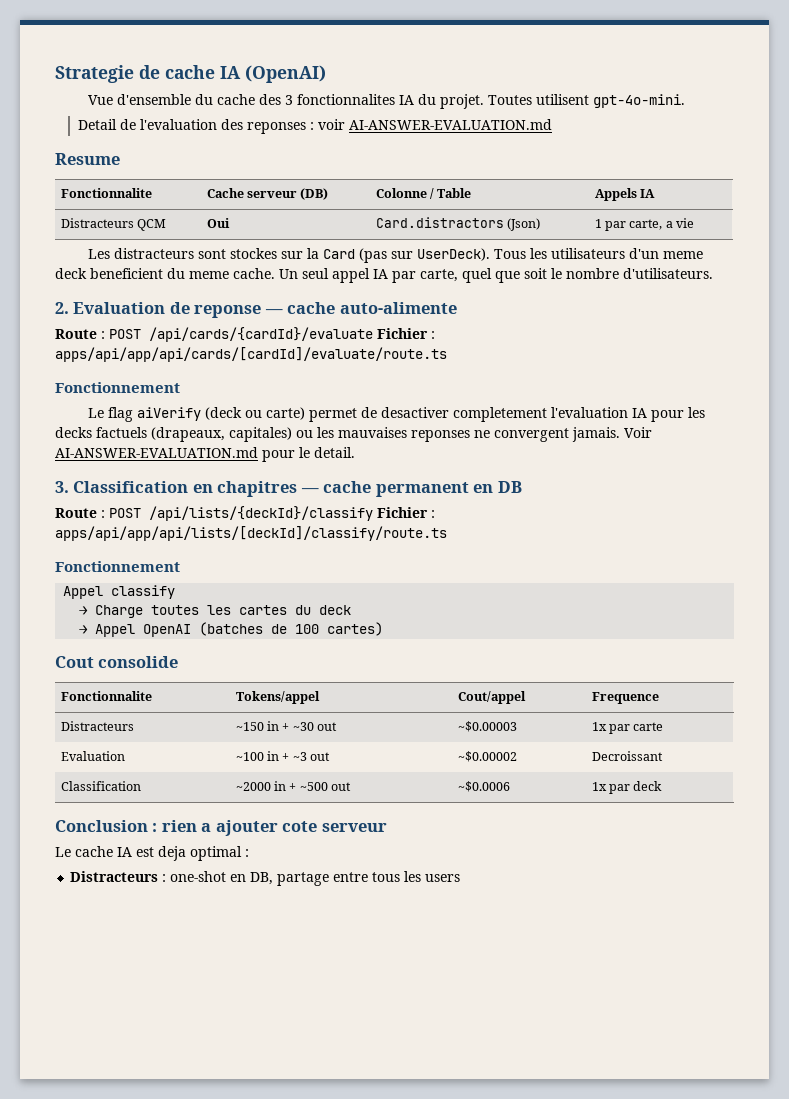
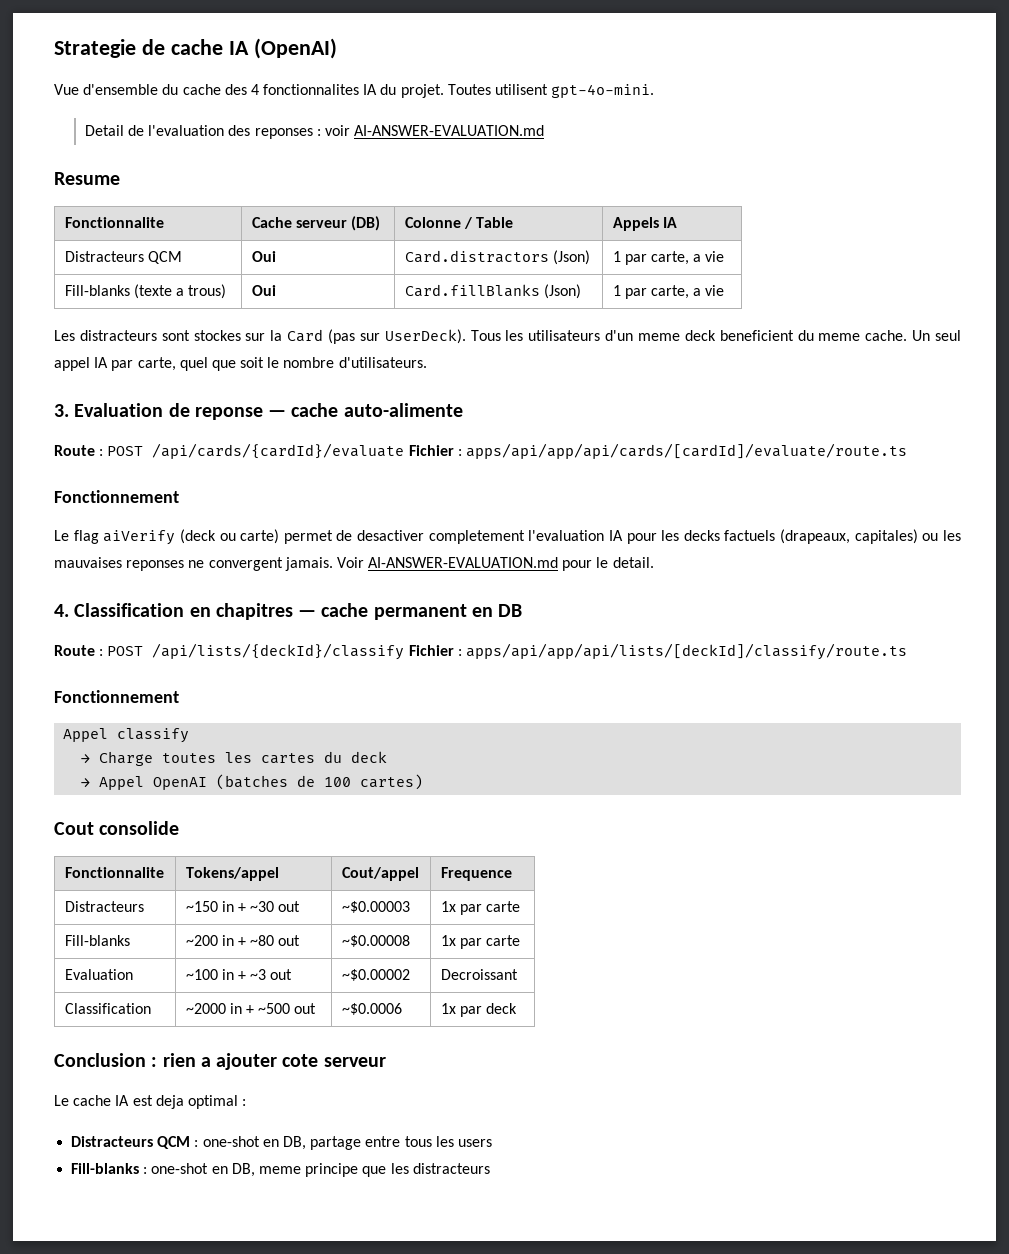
[284,95,293,105] 3 -> [250,84,259,95] 4
(695, 223) none -> [64,284,227,299] [251,285,276,296] [404,284,581,299] [612,285,725,299] // Fill-blanks (texte a trous) | Oui | Card.fillBlanks (Json) | 1 par carte, a vie
[55,302,69,314] 2. -> [54,404,69,417] 3.
[55,481,69,493] 3. -> [54,604,69,617] 4.
(664, 726) none -> [64,935,130,946] [185,935,301,946] [341,935,410,947] [440,935,520,949] // Fill-blanks | ~200 in + ~80 out | ~$0.00008 | 1x par carte
(159, 876) none -> [157,1136,191,1149] QCM
(461, 878) none -> [71,1163,490,1177] // Fill-blanks : one-shot en DB, meme principe que les distracteurs

